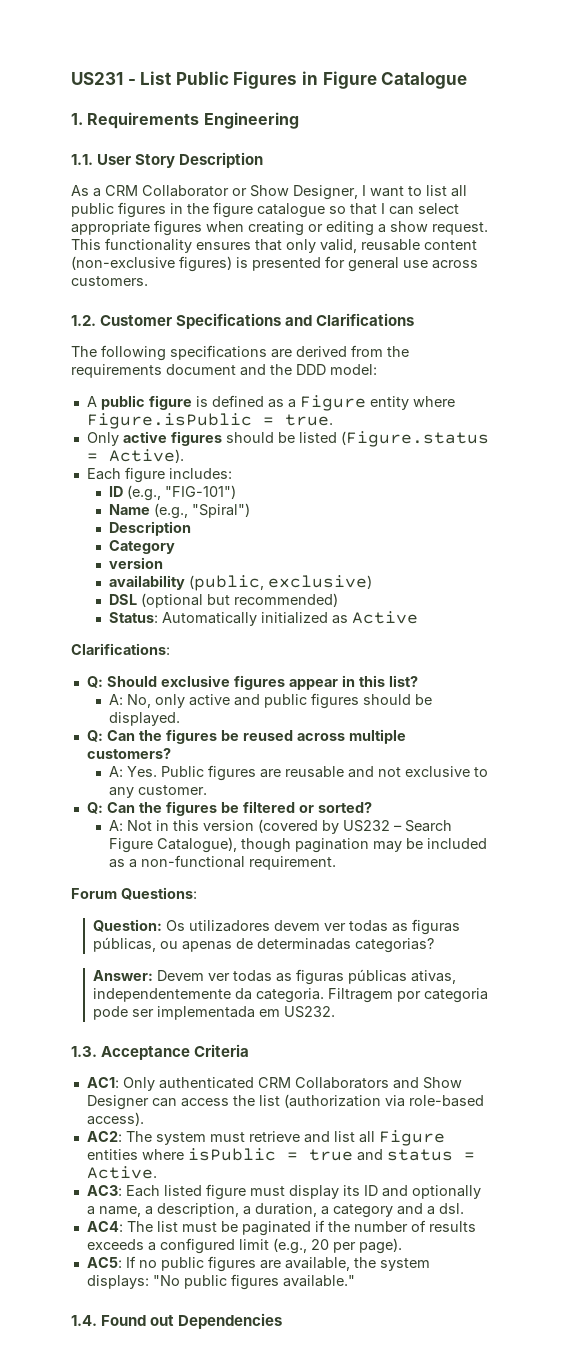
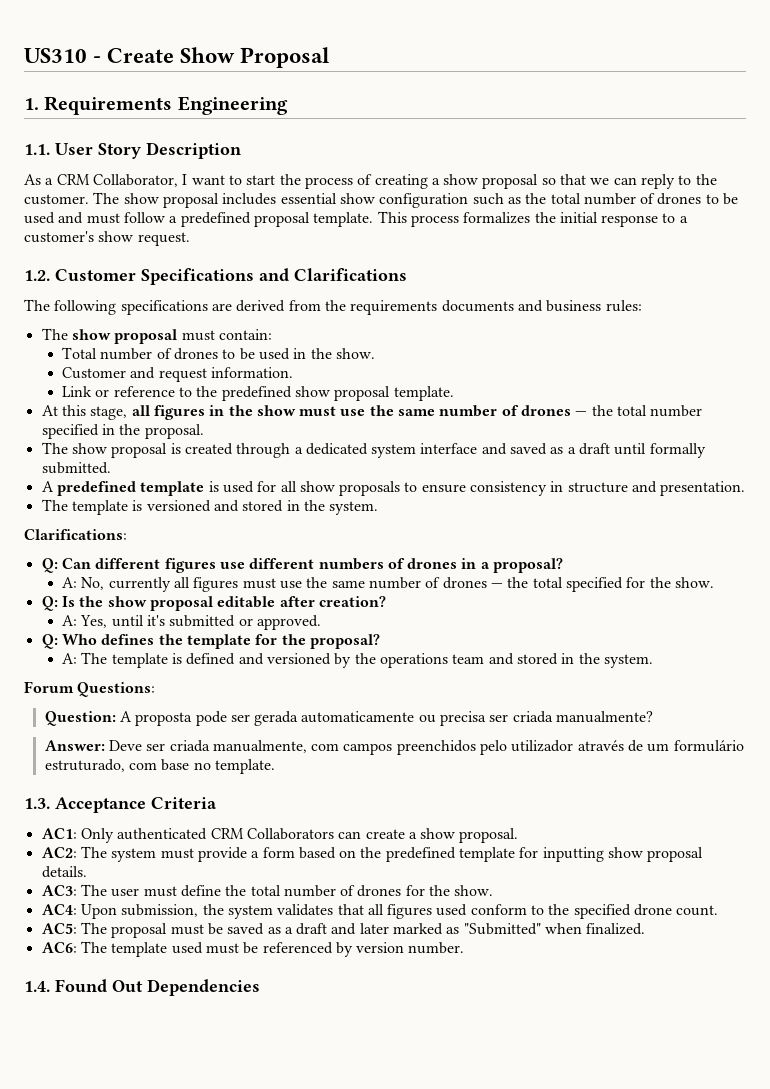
[71,71,468,89] US231 - List Public Figures in Figure Catalogue -> [24,47,331,68] US310 - Create Show Proposal
[142,185,467,200] [71,202,459,218] [71,220,488,236] [71,238,477,253] [71,256,478,272] [71,276,148,286] Collaborator or Show Designer, I want to list all public figures in the figure catalogue so that I can select appropriate figures when creating or editing a show request. This functionality ensures that only valid, reusable content (non-exclusive figures) is presented for general use across customers. -> [92,174,717,189] [24,192,739,208] [24,211,688,227] [24,231,190,246] Collaborator, I want to start the process of creating a show proposal so that we can reply to the customer. The show proposal includes essential show configuration such as the total number of drones to be used and must follow a predefined proposal template. This process formalizes the initial response to a customer's show request.
[166,364,377,376] [86,395,455,411] [86,413,333,429] [86,431,489,447] [86,449,184,463] [86,467,232,483] [108,485,236,501] [108,503,250,519] [108,521,191,536] [108,540,175,554] [108,557,163,569] [108,575,372,591] [108,593,338,608] [108,611,418,626] [71,643,170,655] [86,675,418,690] [108,693,432,709] [108,712,180,726] [86,729,406,744] [86,748,171,759] [108,765,488,781] [108,785,207,798] [86,801,372,816] [108,819,452,834] [108,837,487,853] [108,855,336,870] [71,887,197,900] [92,919,460,935] [92,937,434,953] [92,969,456,985] [92,988,488,1003] [92,1006,335,1020] document and the DDD model: // A public figure is defined as a Figure entity where Figure.isPublic = true. // Only active figures should be listed (Figure.status = Active). // Each figure includes: // ID (e.g., "FIG-101") // Name (e.g., "Spiral") // Description // Category // version // availability (public, exclusive) // DSL (optional but recommended) // Status: Automatically initialized as Active // Clarifications: // Q: Should exclusive figures appear in this list? // A: No, only active and public figures should be displayed. // Q: Can the figures be reused across multiple customers? // A: Yes. Public figures are reusable and not exclusive to any customer. // Q: Can the figures be filtered or sorted? // A: Not in this version (covered by US232 – Search Figure Catalogue), though pagination may be included as a non-functional requirement. // Forum Questions: // Question: Os utilizadores devem ver todas as figuras públicas, ou apenas de determinadas categorias? // Answer: Devem ver todas as figuras públicas ativas, independentemente da categoria. Filtragem por categoria pode ser implementada em US232. -> [441,300,642,312] [41,328,272,344] [62,347,376,360] [62,367,294,382] [62,386,454,401] [41,405,703,420] [41,424,204,439] [41,442,706,458] [41,462,111,474] [41,481,746,496] [41,499,379,515] [24,529,127,540] [41,558,564,573] [62,577,714,592] [41,596,386,611] [62,615,322,630] [41,634,380,649] [62,652,653,668] [24,681,156,697] [44,711,654,726] [44,740,744,755] [44,759,275,774] documents and business rules: // The show proposal must contain: // Total number of drones to be used in the show. // Customer and request information. // Link or reference to the predefined show proposal template. // At this stage, all figures in the show must use the same number of drones — the total number specified in the proposal. // The show proposal is created through a dedicated system interface and saved as a draft until formally submitted. // A predefined template is used for all show proposals to ensure consistency in structure and presentation. // The template is versioned and stored in the system. // Clarifications: // Q: Can different figures use different numbers of drones in a proposal? // A: No, currently all figures must use the same number of drones — the total specified for the show. // Q: Is the show proposal editable after creation? // A: Yes, until it's submitted or approved. // Q: Who defines the template for the proposal? // A: The template is defined and versioned by the operations team and stored in the system. // Forum Questions: // Question: A proposta pode ser gerada automaticamente ou precisa ser criada manualmente? // Answer: Deve ser criada manualmente, com campos preenchidos pelo utilizador através de um formulário estruturado, com base no template.
[392,1077,462,1089] [86,1094,484,1110] [86,1112,144,1126] [86,1130,445,1146] [86,1148,475,1161] [86,1166,157,1179] [86,1184,481,1200] [86,1203,464,1218] [86,1220,476,1236] [86,1238,402,1254] [86,1256,430,1272] [86,1274,355,1290] and Show Designer can access the list (authorization via role-based access). // AC2: The system must retrieve and list all Figure entities where isPublic = true and status = Active. // AC3: Each listed figure must display its ID and optionally a name, a description, a duration, a category and a dsl. // AC4: The list must be paginated if the number of results exceeds a configured limit (e.g., 20 per page). // AC5: If no public figures are available, the system displays: "No public figures available." -> [338,828,519,843] [41,846,704,862] [41,866,87,878] [41,884,494,897] [41,904,719,919] [41,922,646,938] [41,941,465,957] can create a show proposal. // AC2: The system must provide a form based on the predefined template for inputting show proposal details. // AC3: The user must define the total number of drones for the show. // AC4: Upon submission, the system validates that all figures used conform to the specified drone count. // AC5: The proposal must be saved as a draft and later marked as "Submitted" when finalized. // AC6: The template used must be referenced by version number.
[150,1315,175,1326] out -> [112,980,143,992] Out

